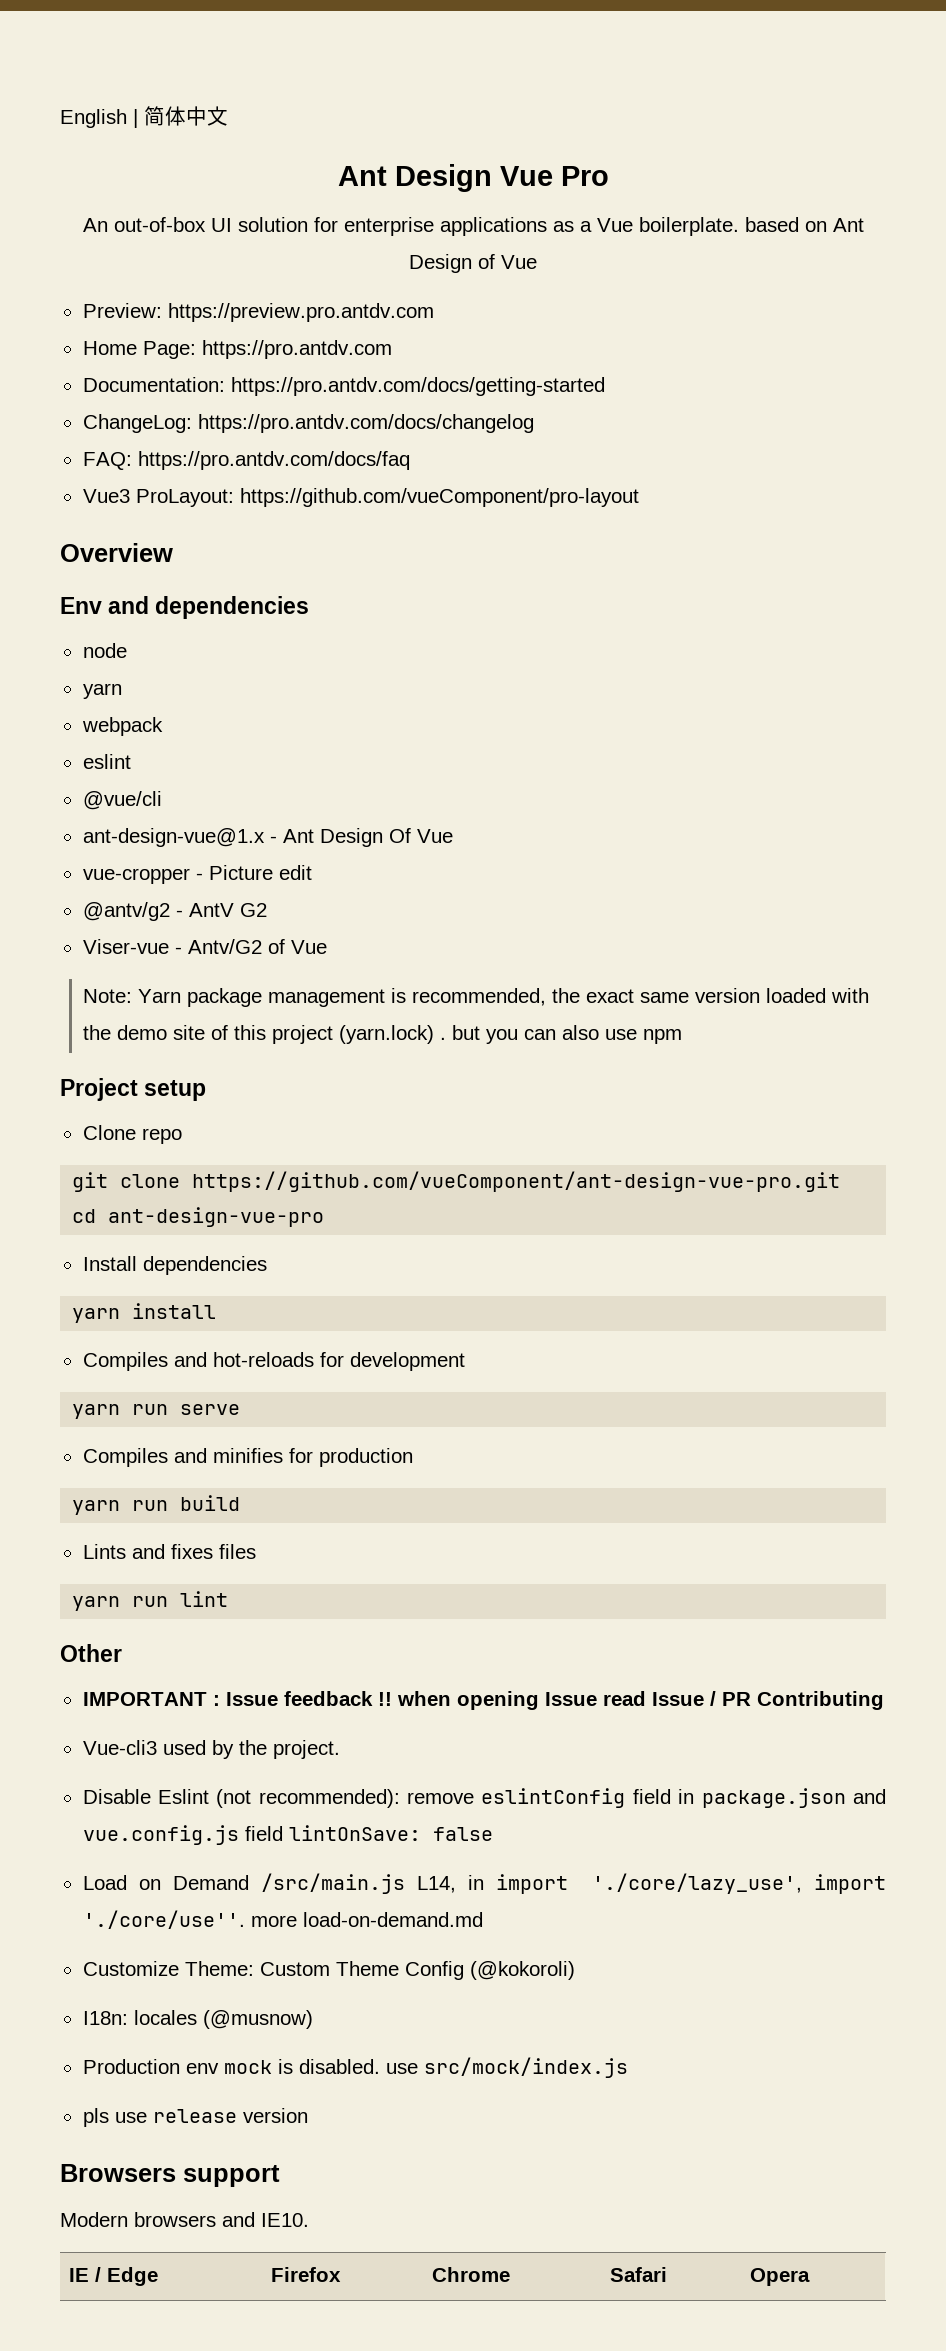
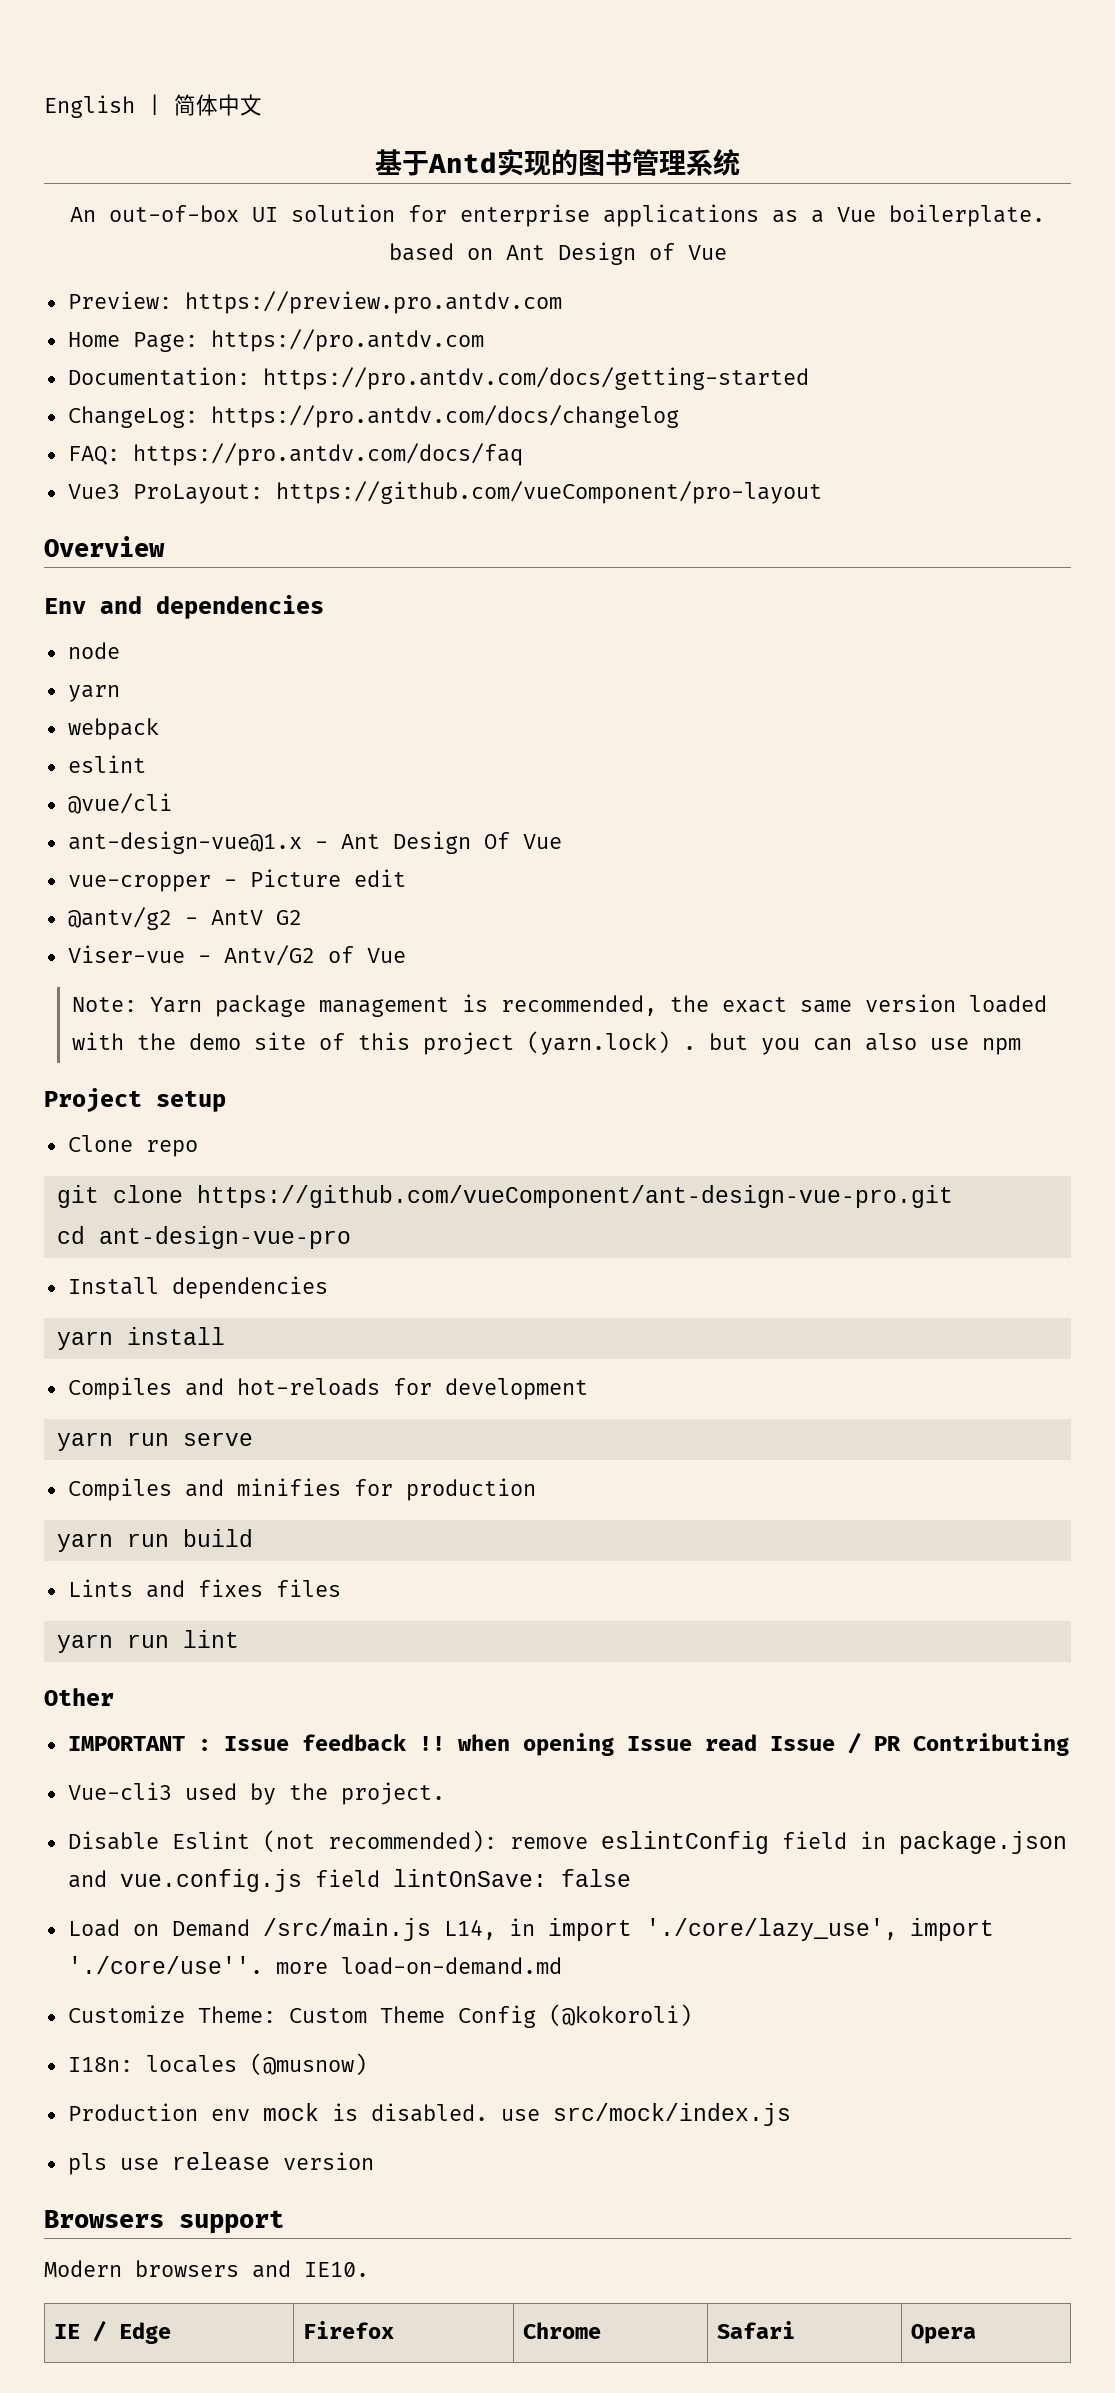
[337,164,609,192] Ant Design Vue Pro -> [375,149,740,176] 基于Antd实现的图书管理系统

